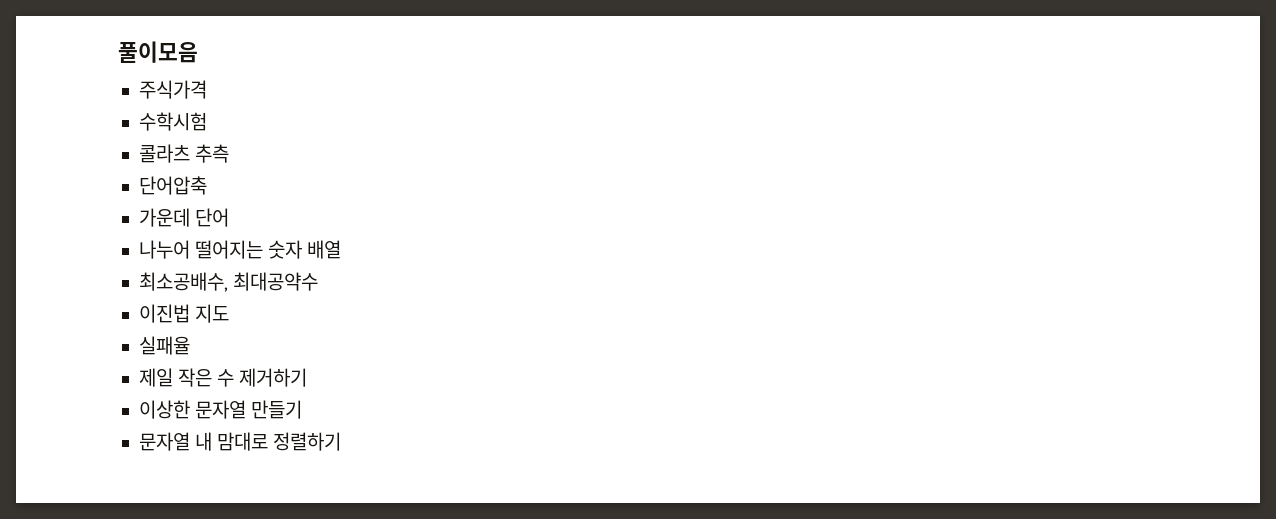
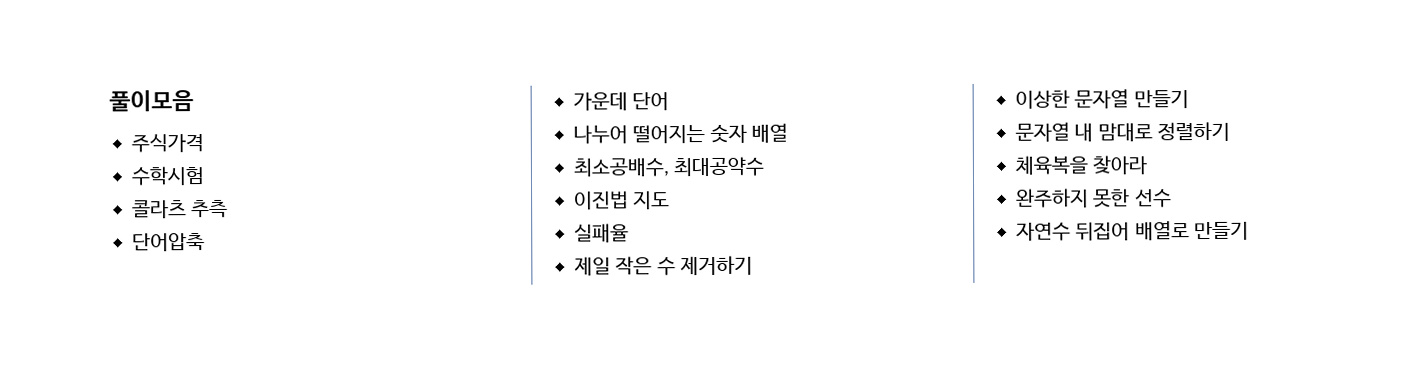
(342, 441) none -> [1015,155,1148,175] [1016,188,1172,208] [1016,221,1250,241] // 체육복을 찾아라 // 완주하지 못한 선수 // 자연수 뒤집어 배열로 만들기

